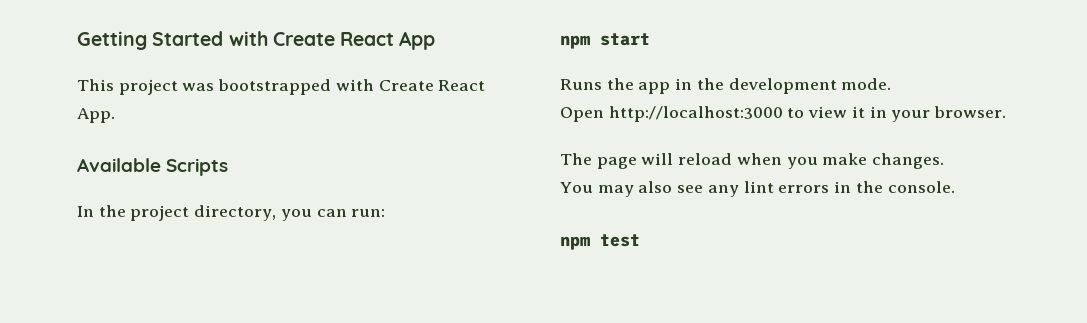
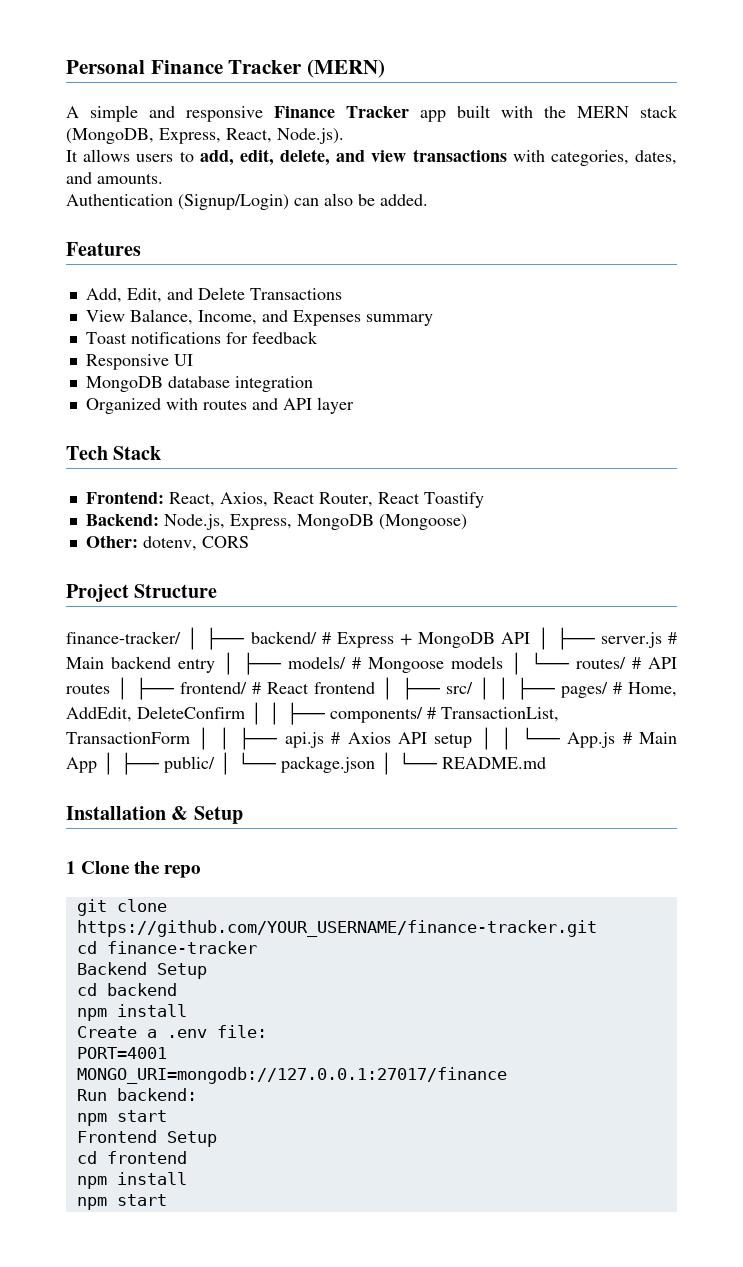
[77,31,436,50] [77,79,486,95] [77,108,115,123] [77,158,229,176] [77,205,386,221] [560,33,650,49] [560,78,892,94] [560,106,1007,122] [560,153,945,169] [560,181,955,197] [560,234,640,250] Getting Started with Create React App // This project was bootstrapped with Create React App. // Available Scripts // In the project directory, you can run: // npm start // Runs the app in the development mode. // Open http://localhost:3000 to view it in your browser. // The page will reload when you make changes. // You may also see any lint errors in the console. // npm test -> [66,59,386,78] [66,105,678,122] [66,128,344,144] [66,149,678,166] [66,172,163,184] [66,193,428,210] [66,242,141,256] [85,287,342,303] [85,309,433,326] [85,331,318,344] [85,354,193,370] [85,376,313,392] [85,397,354,414] [66,446,162,460] [85,491,484,508] [85,514,467,530] [85,535,249,551] [66,584,218,602] [66,627,677,650] [66,652,677,675] [66,677,677,700] [66,702,559,725] [66,727,678,750] [66,752,546,775] [66,806,243,824] [66,861,202,878] [76,899,167,916] [76,920,597,937] [76,941,257,954] [76,962,207,979] [76,983,177,996] [76,1004,187,1021] [76,1025,267,1038] [76,1047,167,1059] [76,1067,507,1084] [76,1088,197,1101] [76,1110,167,1126] [76,1130,217,1147] [76,1151,187,1164] [76,1172,187,1189] [76,1194,167,1210] Personal Finance Tracker (MERN) // A simple and responsive Finance Tracker app built with the MERN stack (MongoDB, Express, React, Node.js). // It allows users to add, edit, delete, and view transactions with categories, dates, and amounts. // Authentication (Signup/Login) can also be added. // Features // Add, Edit, and Delete Transactions // View Balance, Income, and Expenses summary // Toast notifications for feedback // Responsive UI // MongoDB database integration // Organized with routes and API layer // Tech Stack // Frontend: React, Axios, React Router, React Toastify // Backend: Node.js, Express, MongoDB (Mongoose) // Other: dotenv, CORS // Project Structure // finance-tracker/ │ ├── backend/ # Express + MongoDB API │ ├── server.js # Main backend entry │ ├── models/ # Mongoose models │ └── routes/ # API routes │ ├── frontend/ # React frontend │ ├── src/ │ │ ├── pages/ # Home, AddEdit, DeleteConfirm │ │ ├── components/ # TransactionList, TransactionForm │ │ ├── api.js # Axios API setup │ │ └── App.js # Main App │ ├── public/ │ └── package.json │ └── README.md // Installation & Setup // 1 Clone the repo // git clone https://github.com/YOUR_USERNAME/finance-tracker.git // cd finance-tracker // Backend Setup // cd backend // npm install // Create a .env file: // PORT=4001 // MONGO_URI=mongodb://127.0.0.1:27017/finance // Run backend: // npm start // Frontend Setup // cd frontend // npm install // npm start

